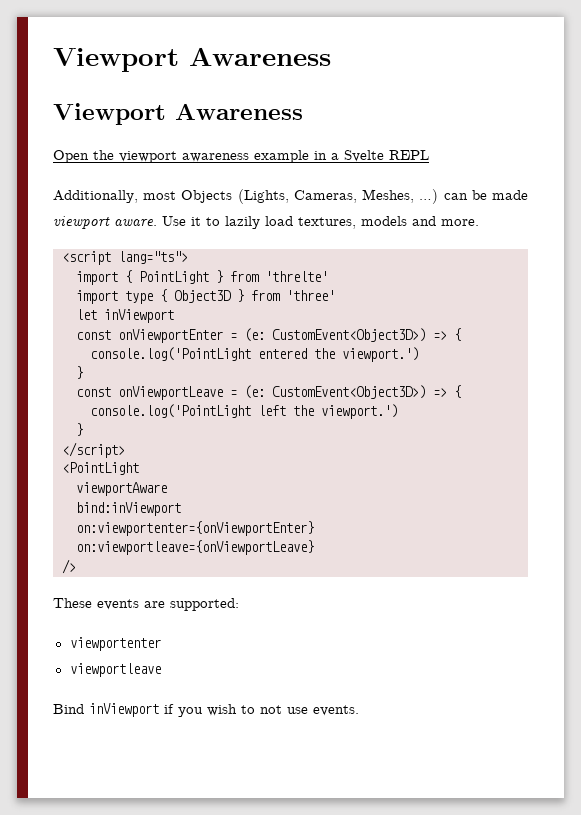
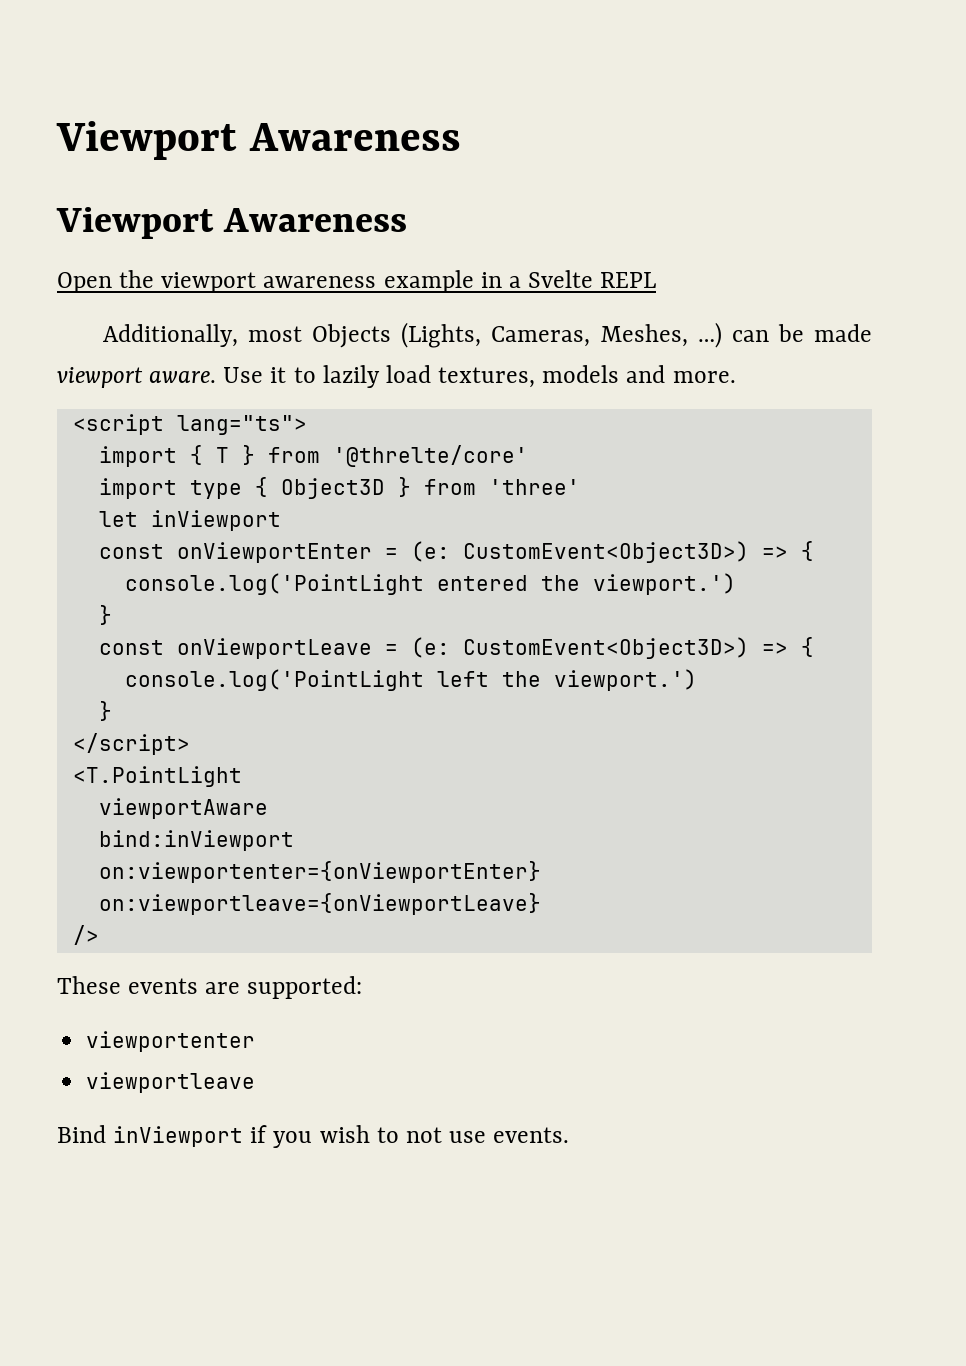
[139,270,328,284] PointLight } from 'threlte' -> [215,445,528,467] T } from '@threlte/core'
[62,462,139,475] <PointLight -> [72,766,242,787] <T.PointLight

